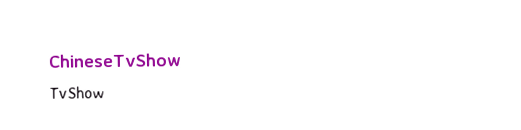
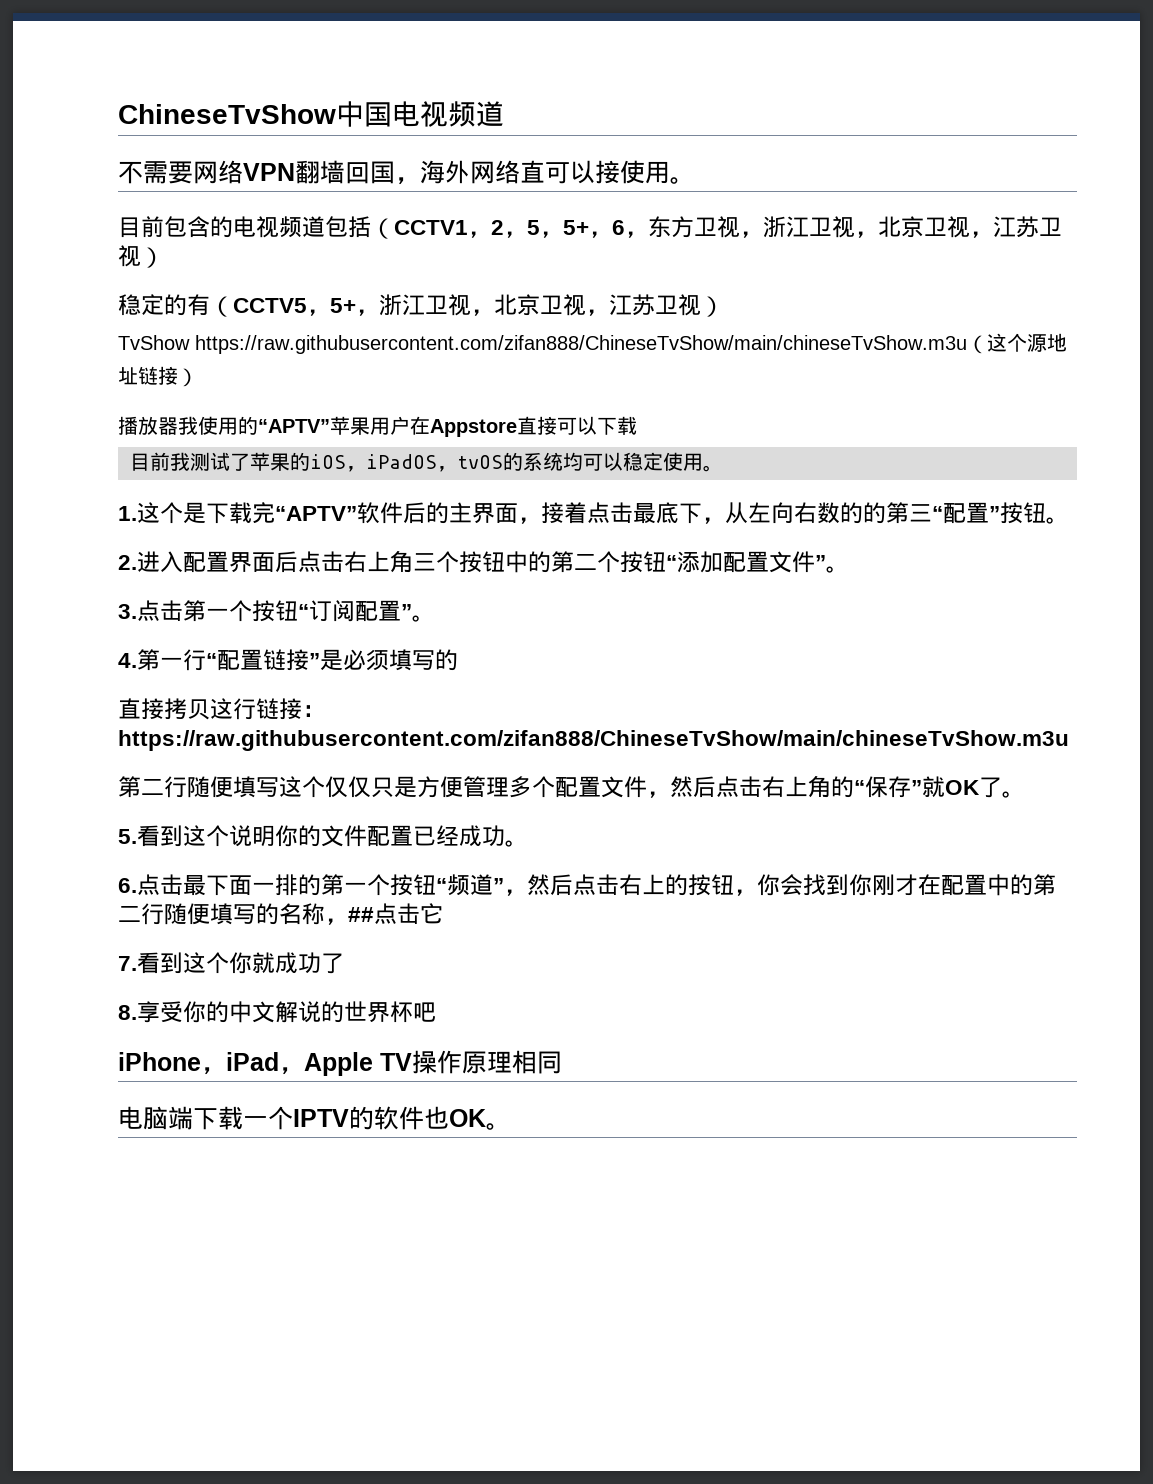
[49,86,105,99] // TvShow -> [336,101,504,127] [118,160,695,185] [118,216,1062,239] [118,245,164,268] [118,294,724,317] [118,333,1067,354] [118,366,198,387] [118,416,637,437] [130,452,723,472] [118,502,1069,524] [118,550,849,573] [118,600,435,622] [118,649,458,671] [118,698,325,720] [118,730,1069,751] [118,775,1025,798] [118,825,528,847] [118,874,1056,896] [118,903,443,925] [118,952,344,974] [118,1001,436,1023] [118,1050,562,1076] [118,1106,511,1130] 中国电视频道 // 不需要网络VPN翻墙回国，海外网络直可以接使用。 // 目前包含的电视频道包括（CCTV1，2，5，5+，6，东方卫视，浙江卫视，北京卫视，江苏卫视） // 稳定的有（CCTV5，5+，浙江卫视，北京卫视，江苏卫视） // TvShow https://raw.githubusercontent.com/zifan888/ChineseTvShow/main/chineseTvShow.m3u（这个源地址链接） // 播放器我使用的“APTV”苹果用户在Appstore直接可以下载 // 目前我测试了苹果的iOS，iPadOS，tvOS的系统均可以稳定使用。 // 1.这个是下载完“APTV”软件后的主界面，接着点击最底下，从左向右数的的第三“配置”按钮。 // 2.进入配置界面后点击右上角三个按钮中的第二个按钮“添加配置文件”。 // 3.点击第一个按钮“订阅配置”。 // 4.第一行“配置链接”是必须填写的 // 直接拷贝这行链接：https://raw.githubusercontent.com/zifan888/ChineseTvShow/main/chineseTvShow.m3u // 第二行随便填写这个仅仅只是方便管理多个配置文件，然后点击右上角的“保存”就OK了。 // 5.看到这个说明你的文件配置已经成功。 // 6.点击最下面一排的第一个按钮“频道”，然后点击右上的按钮，你会找到你刚才在配置中的第二行随便填写的名称，##点击它 // 7.看到这个你就成功了 // 8.享受你的中文解说的世界杯吧 // iPhone，iPad，Apple TV操作原理相同 // 电脑端下载一个IPTV的软件也OK。

